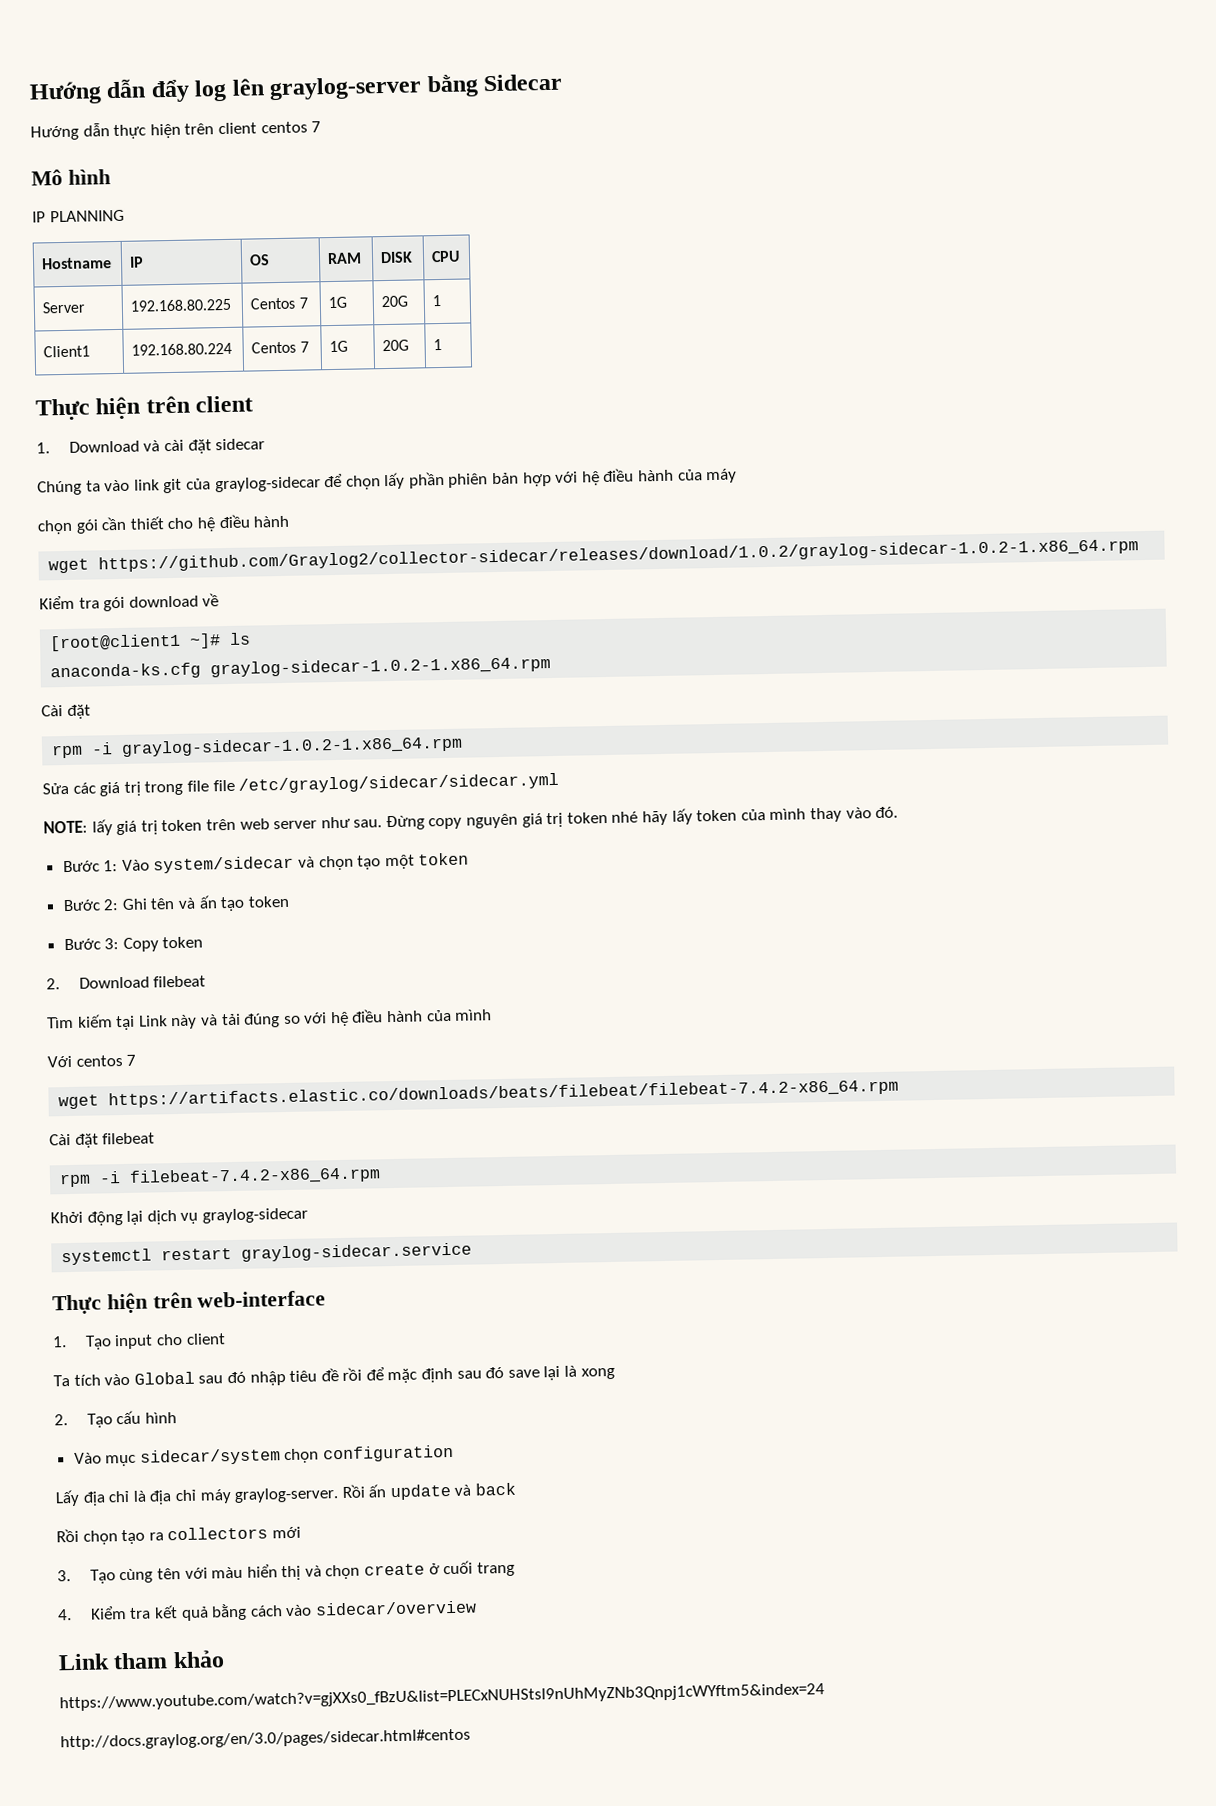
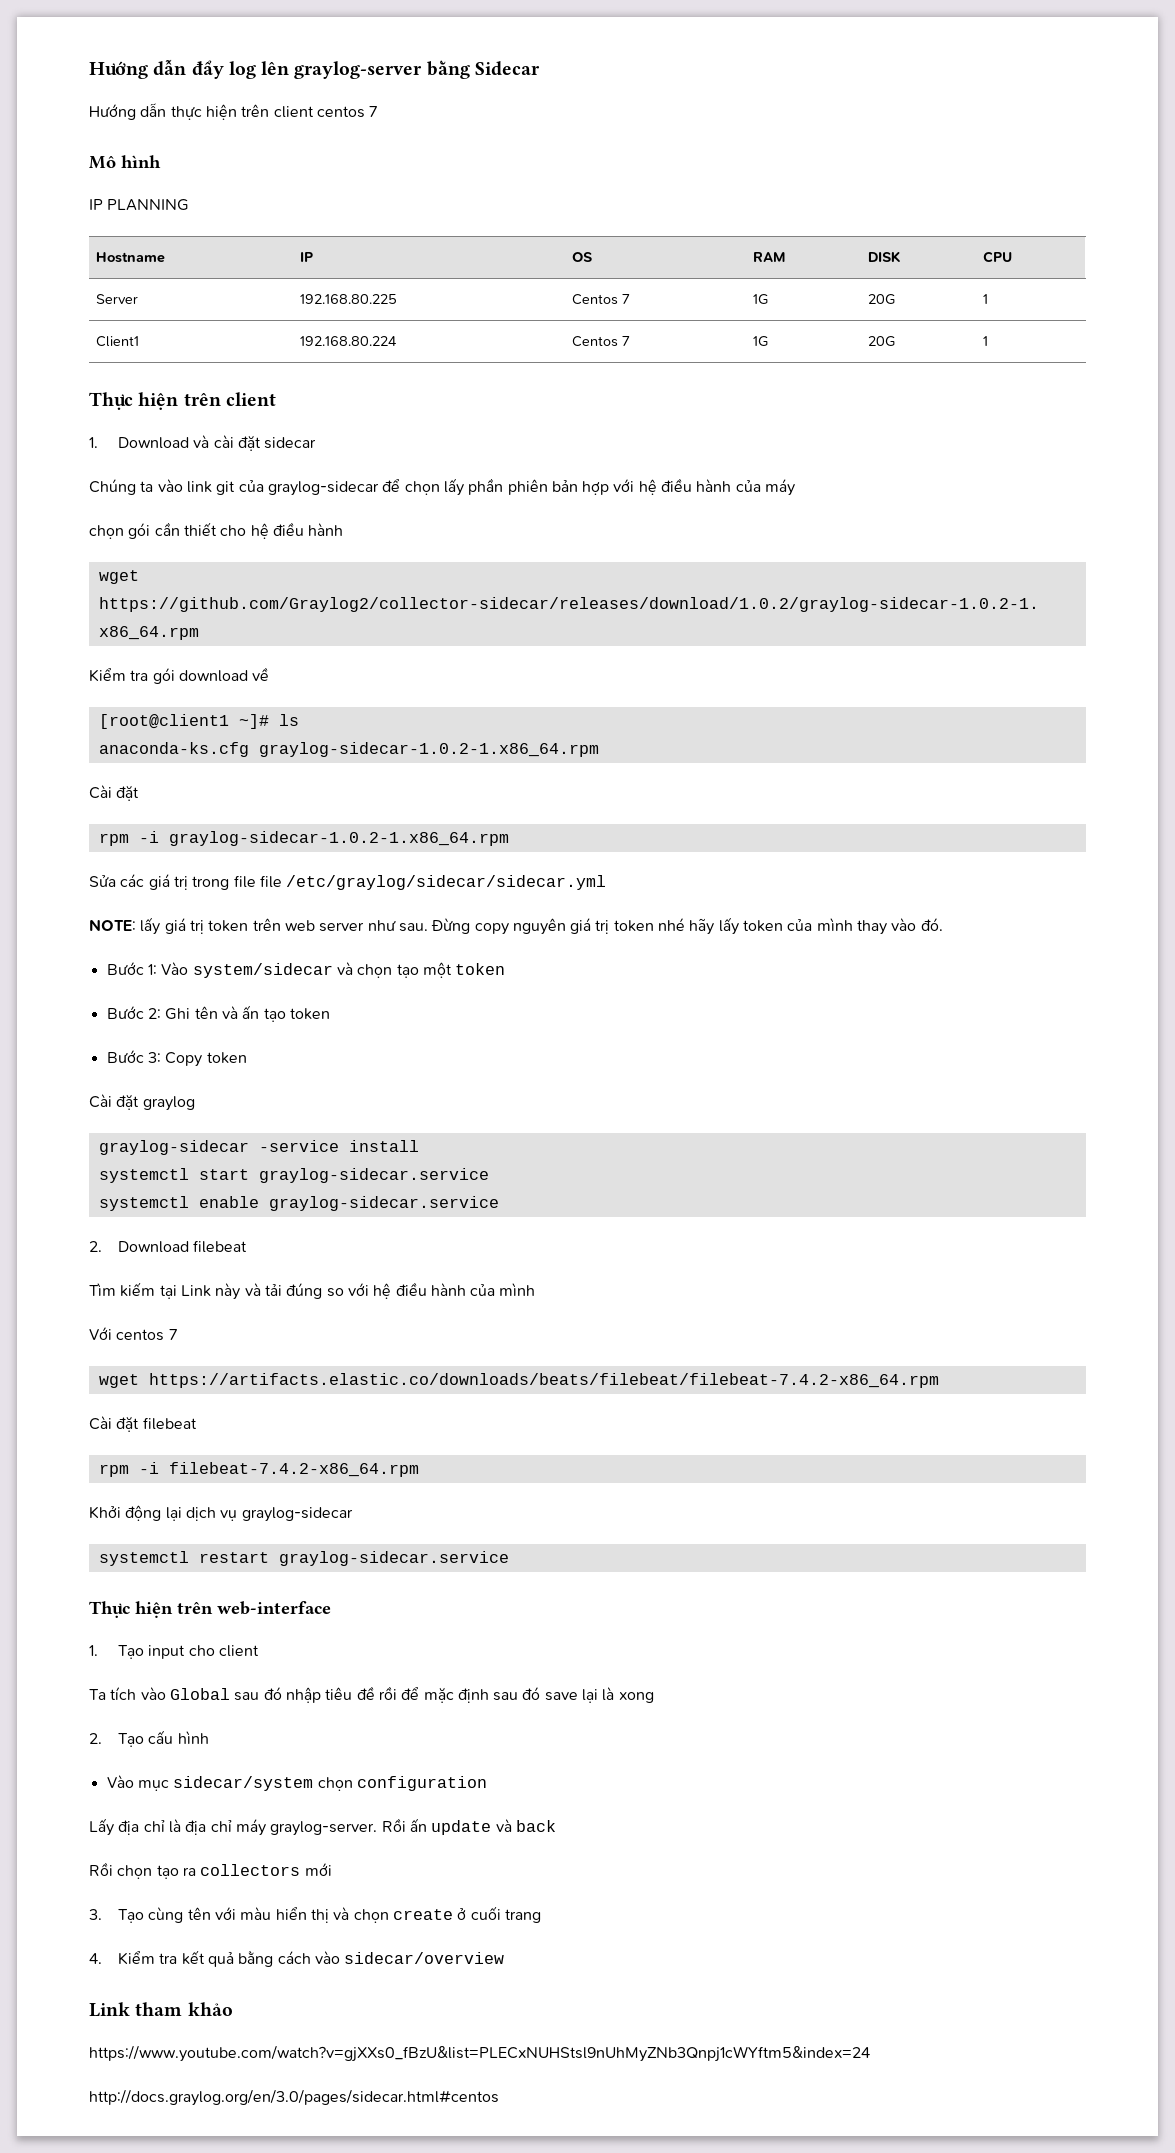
(204, 942) none -> [89,1094,195,1111] [98,1140,419,1155] [98,1168,489,1183] [98,1196,499,1211] // Cài đặt graylog // graylog-sidecar -service install // systemctl start graylog-sidecar.service // systemctl enable graylog-sidecar.service

